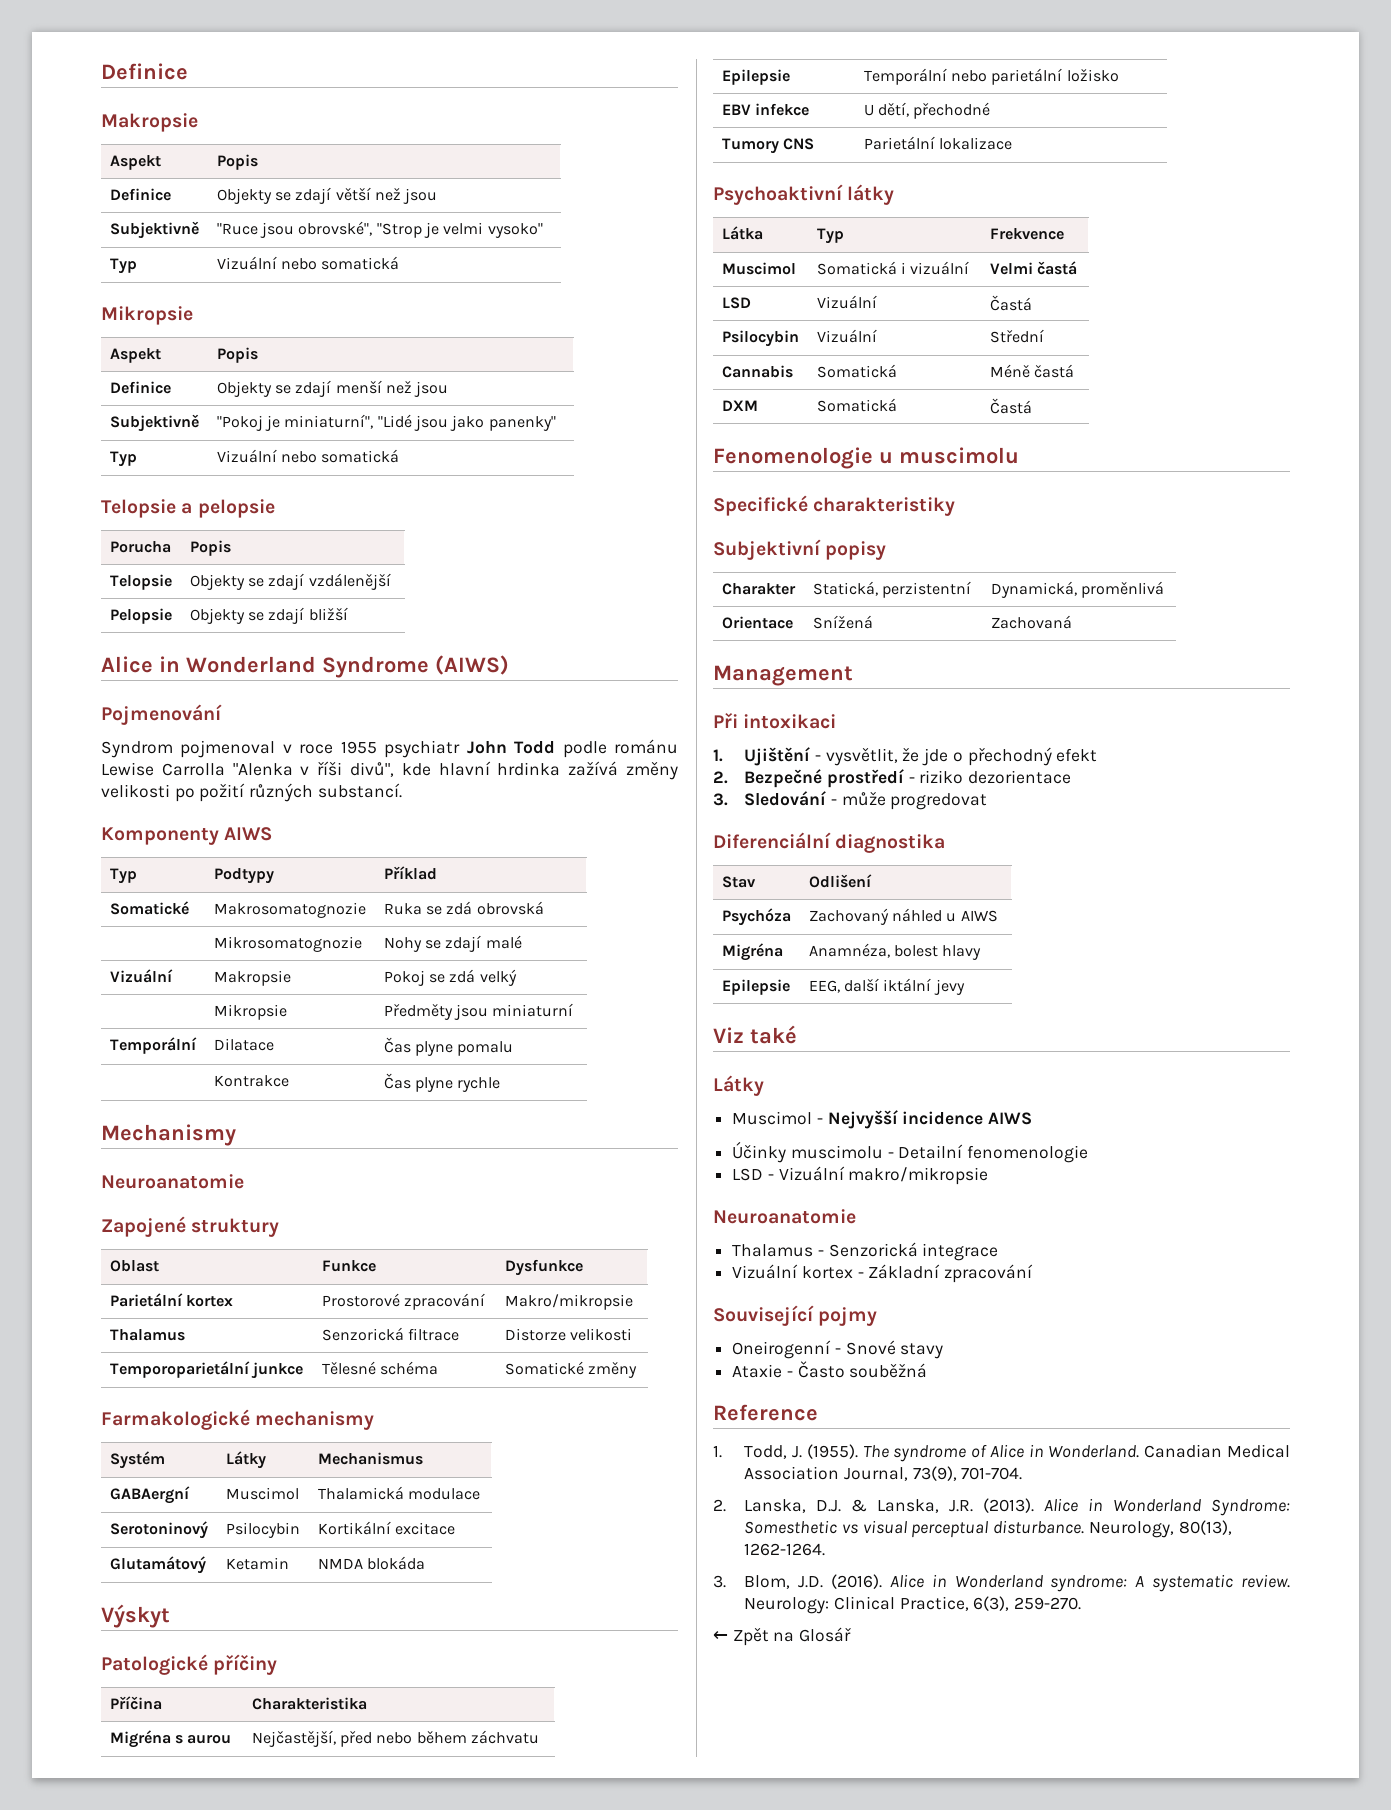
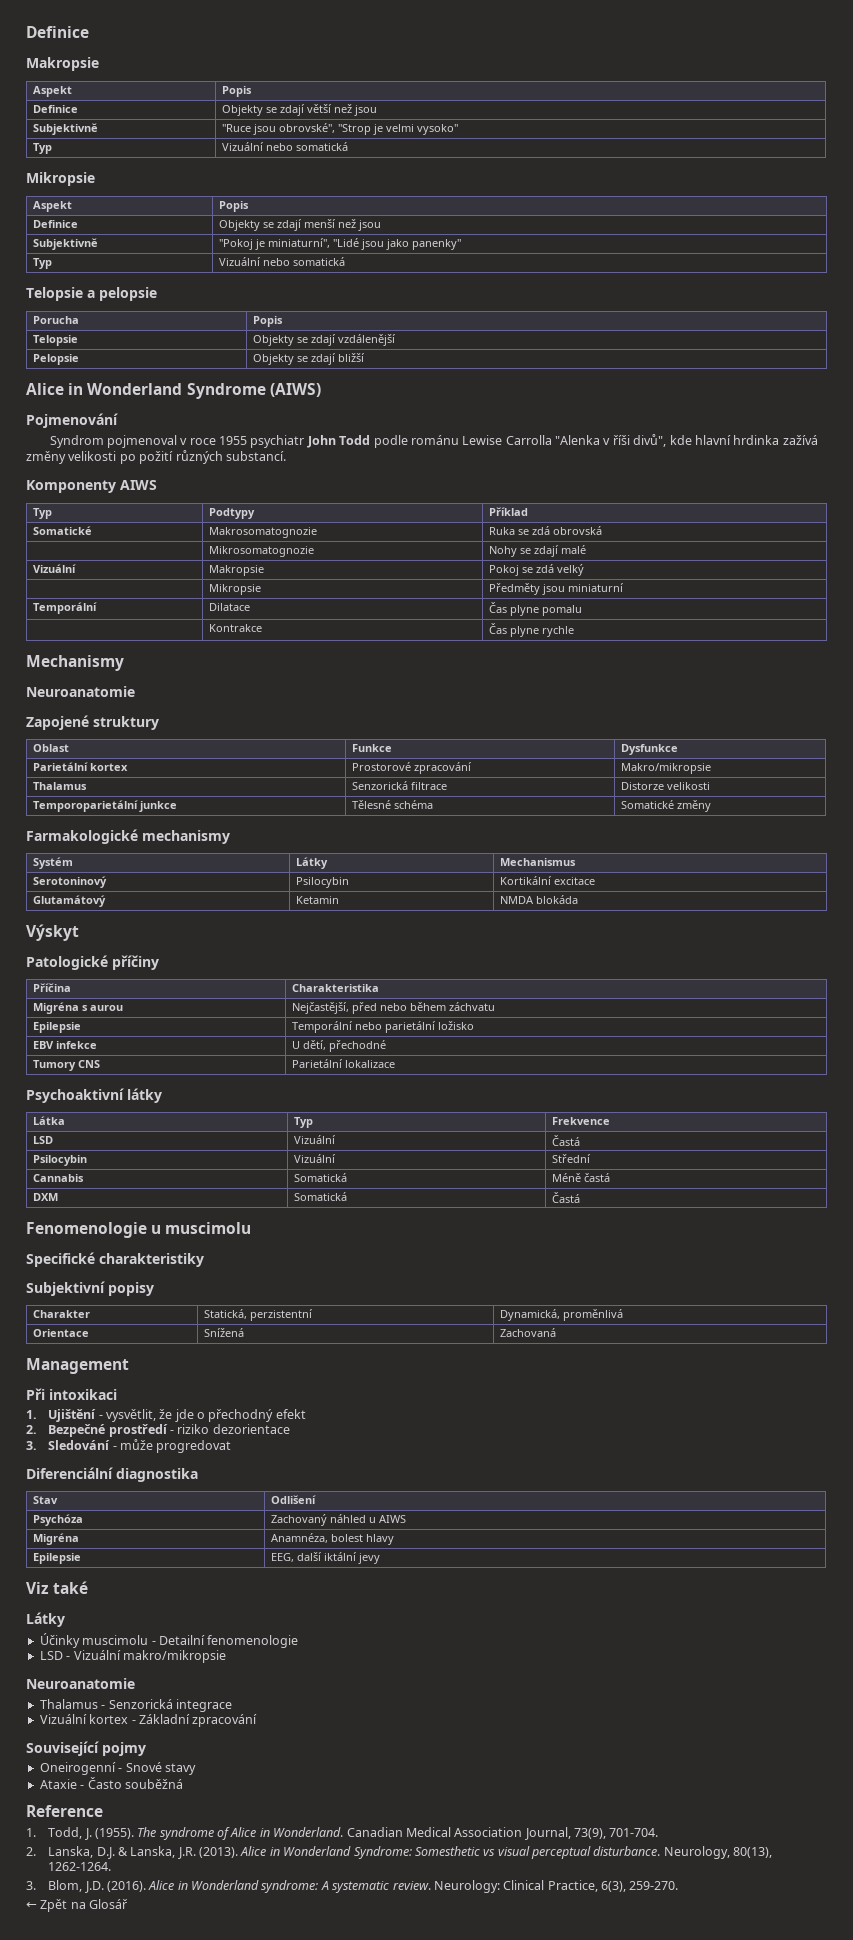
[109,1486,190,1504] [225,1487,299,1500] [317,1486,481,1500] // GABAergní | Muscimol | Thalamická modulace -> (576, 862) none
[721,262,796,275] [816,261,970,275] [989,261,1078,275] // Muscimol | Somatická i vizuální | Velmi častá -> (610, 1121) none
[732,1110,1033,1129] // Muscimol - Nejvyšší incidence AIWS -> (65, 1619) none

